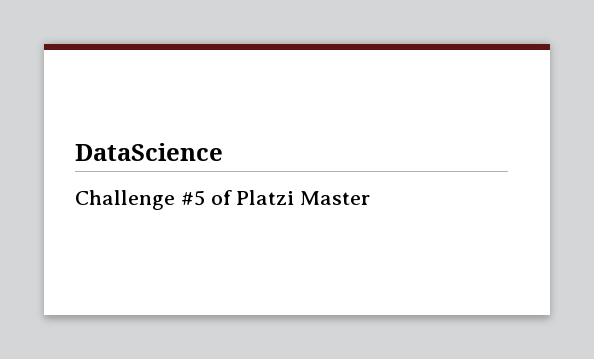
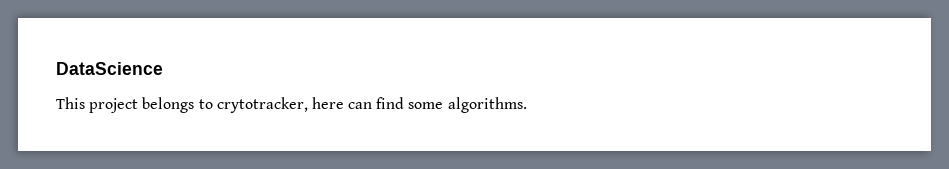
[75,190,371,210] Challenge #5 of Platzi Master -> [56,97,527,113] This project belongs to crytotracker, here can find some algorithms.

